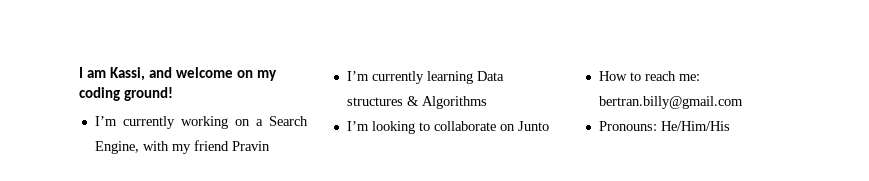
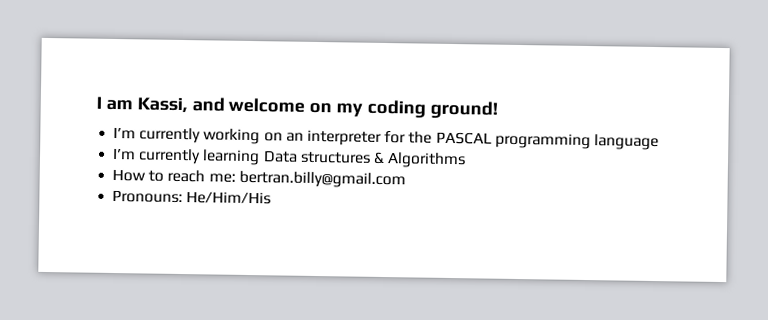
[255,116,308,126] [94,140,270,154] a Search Engine, with my friend Pravin -> [285,129,659,151] an interpreter for the PASCAL programming language
[346,121,549,134] // I’m looking to collaborate on Junto -> (467, 160) none

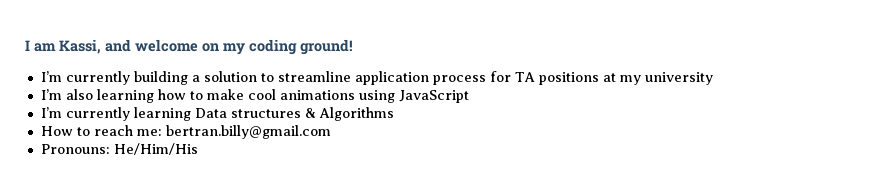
[203,128,659,151] working on an interpreter for the PASCAL programming language -> [133,71,713,85] [40,89,469,103] building a solution to streamline application process for TA positions at my university // I’m also learning how to make cool animations using JavaScript

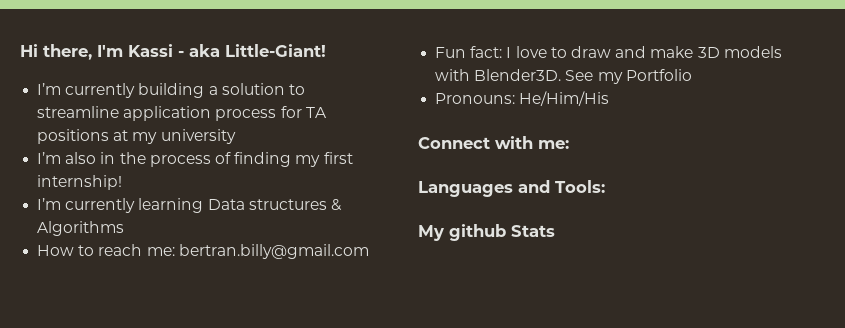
[25,39,353,55] I am Kassi, and welcome on my coding ground! -> [20,44,326,60] Hi there, I'm Kassi - aka Little-Giant!
[96,89,469,103] learning how to make cool animations using JavaScript -> [100,152,353,167] [37,175,123,190] in the process of finding my first internship!
[40,143,198,155] Pronouns: He/Him/His -> [435,46,782,58] [435,69,692,84] [435,91,610,106] [418,136,569,149] [418,180,605,197] [418,224,555,241] Fun fact: I love to draw and make 3D models with Blender3D. See my Portfolio // Pronouns: He/Him/His // Connect with me: // Languages and Tools: // My github Stats

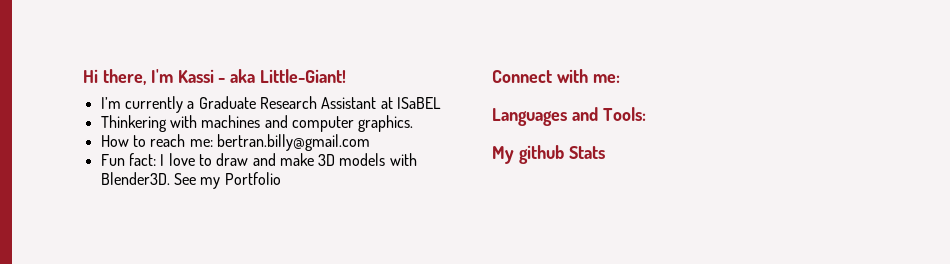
[138,83,305,98] [37,106,327,121] [37,129,236,144] [37,152,353,167] [37,175,123,190] [37,198,342,213] [37,221,125,236] building a solution to streamline application process for TA positions at my university // I’m also in the process of finding my first internship! // I’m currently learning Data structures & Algorithms -> [187,96,441,109] [100,115,414,132] a Graduate Research Assistant at ISaBEL // Thinkering with machines and computer graphics.
[435,91,610,106] // Pronouns: He/Him/His -> (281, 178) none

